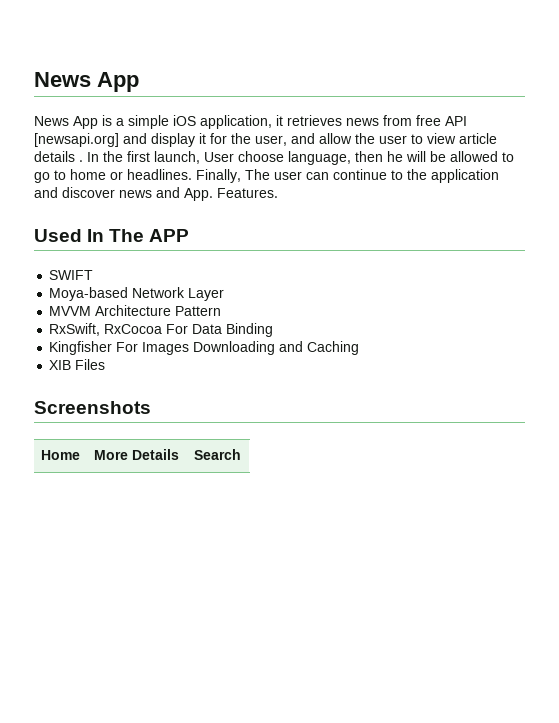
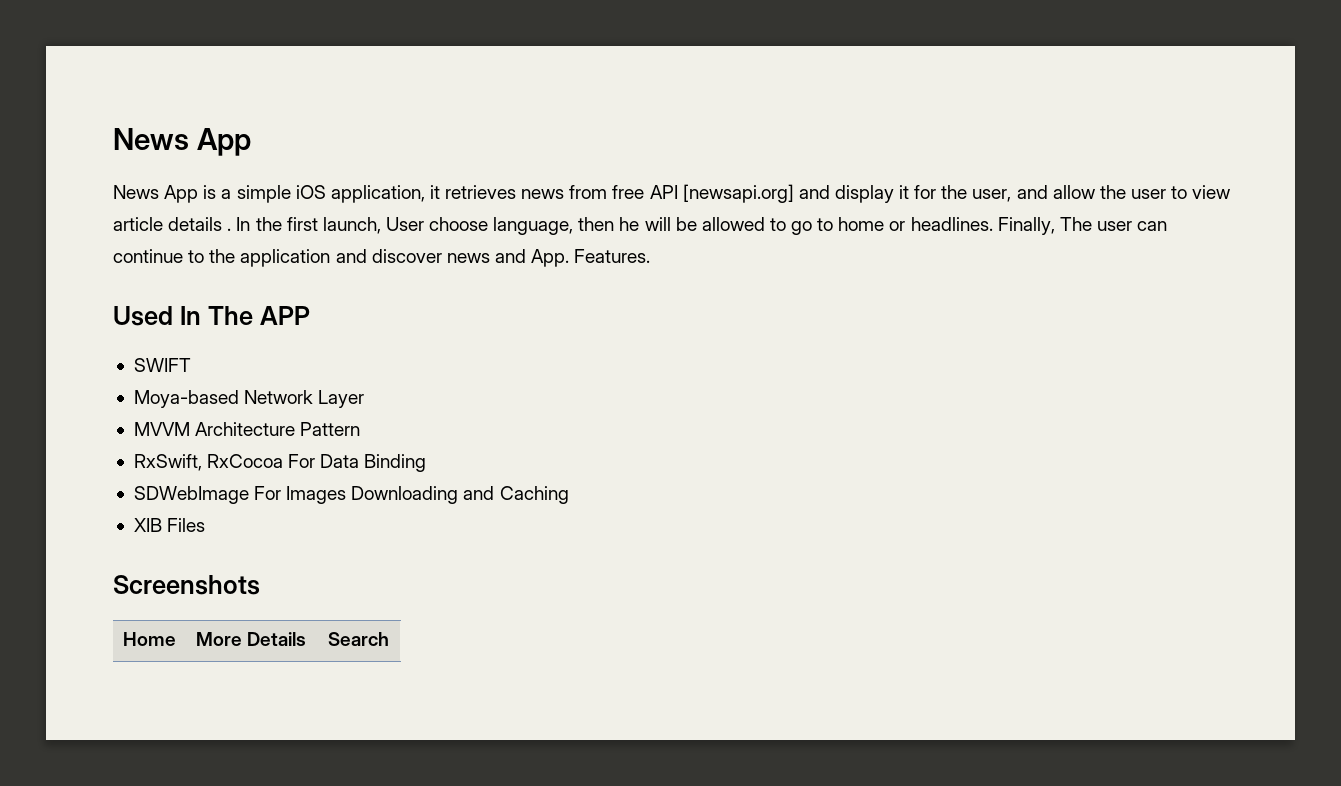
[49,341,113,355] Kingfisher -> [133,486,249,504] SDWebImage

